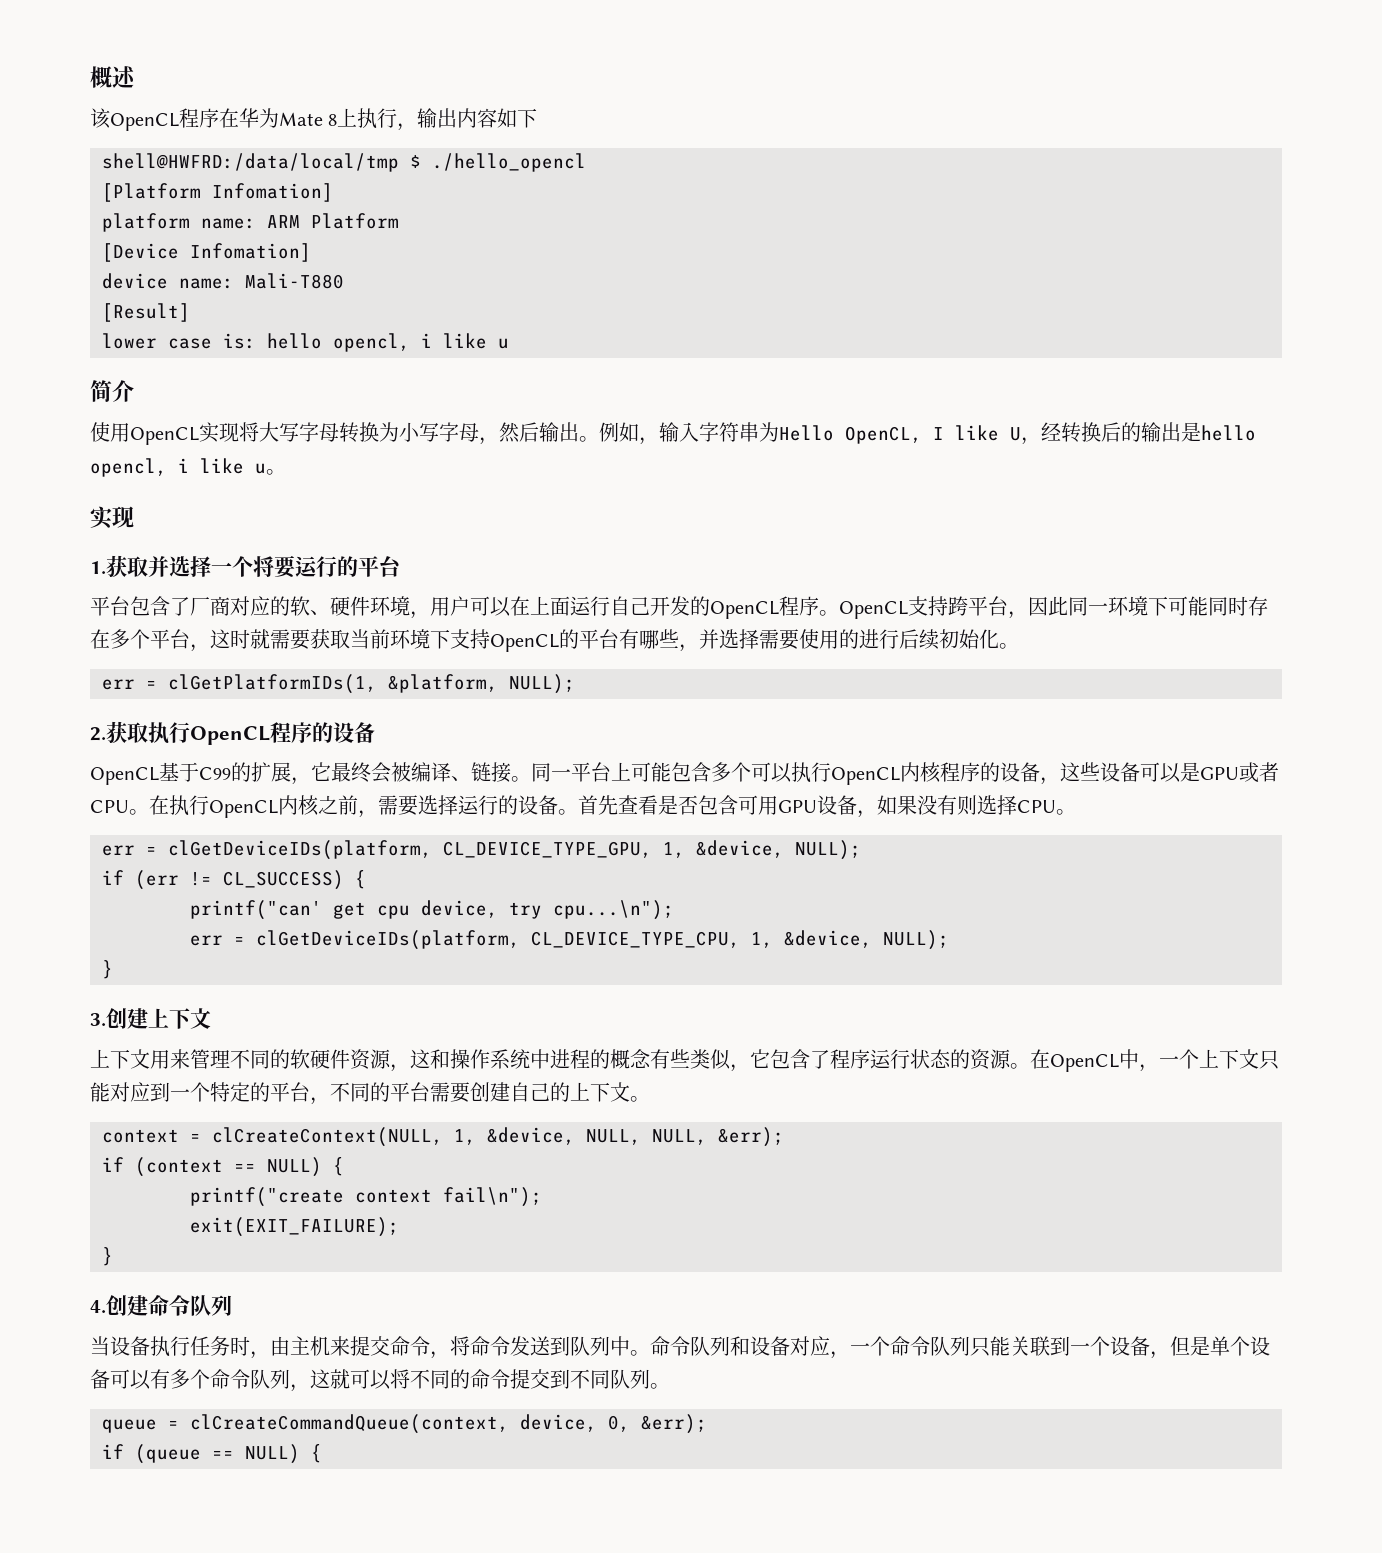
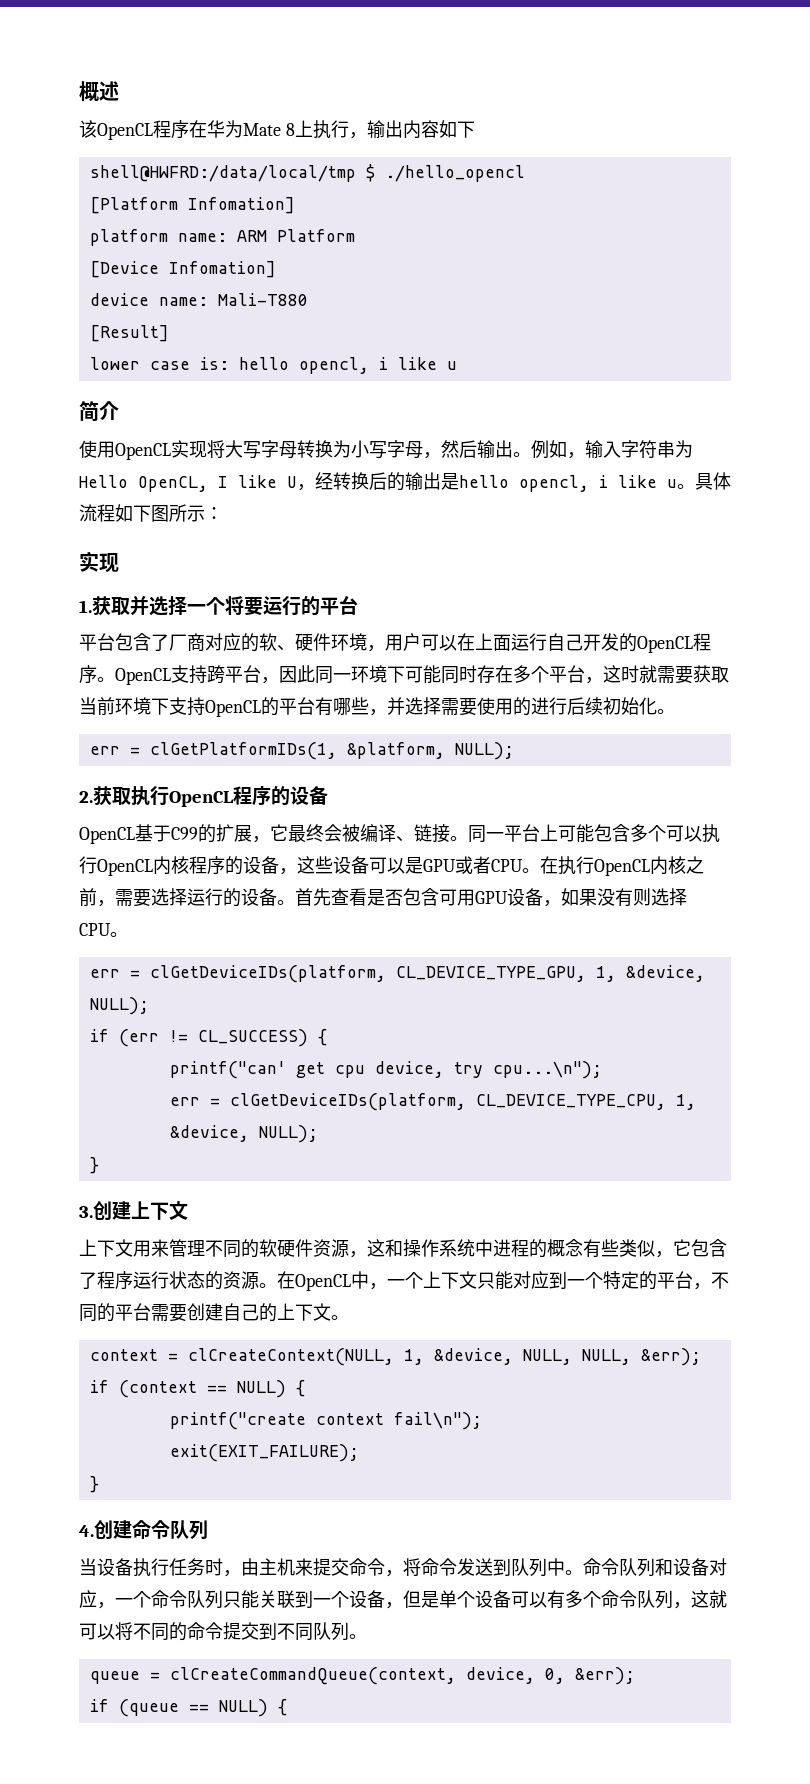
(286, 472) none -> [695,472,731,490] [79,504,223,522] 具体流程如下图所示：

